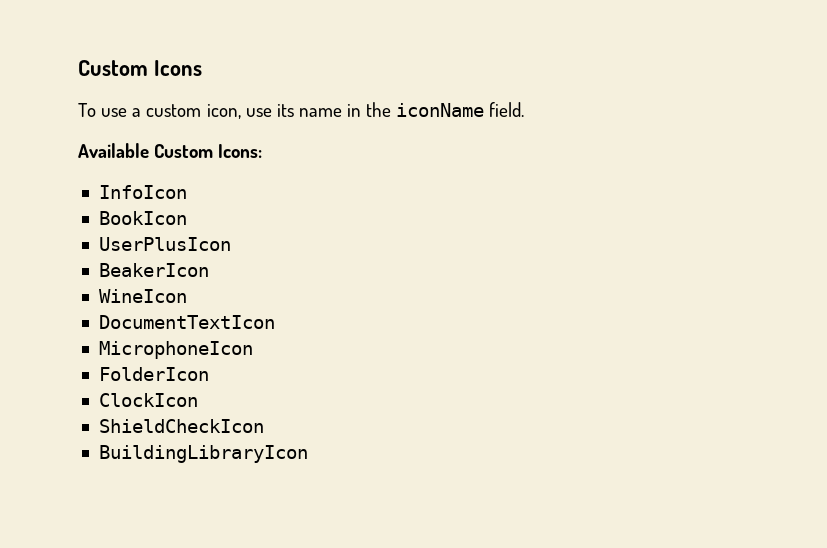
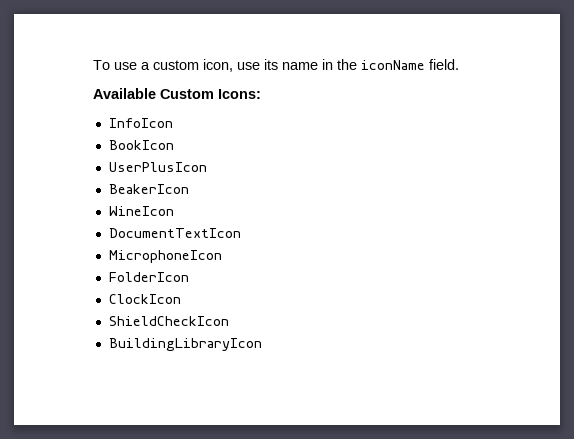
[78,60,202,76] Custom Icons // -> (93, 65) none

